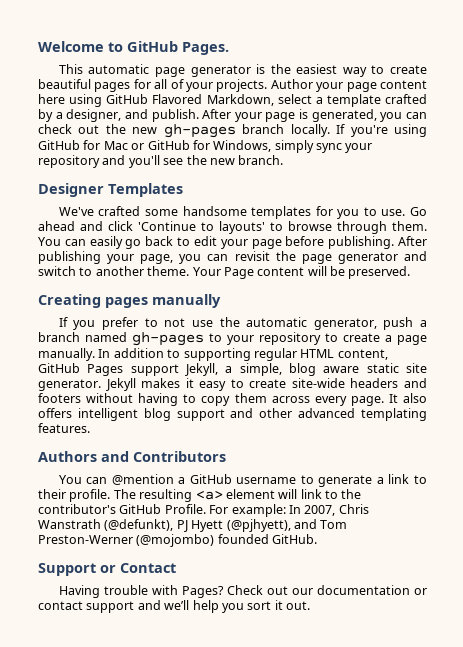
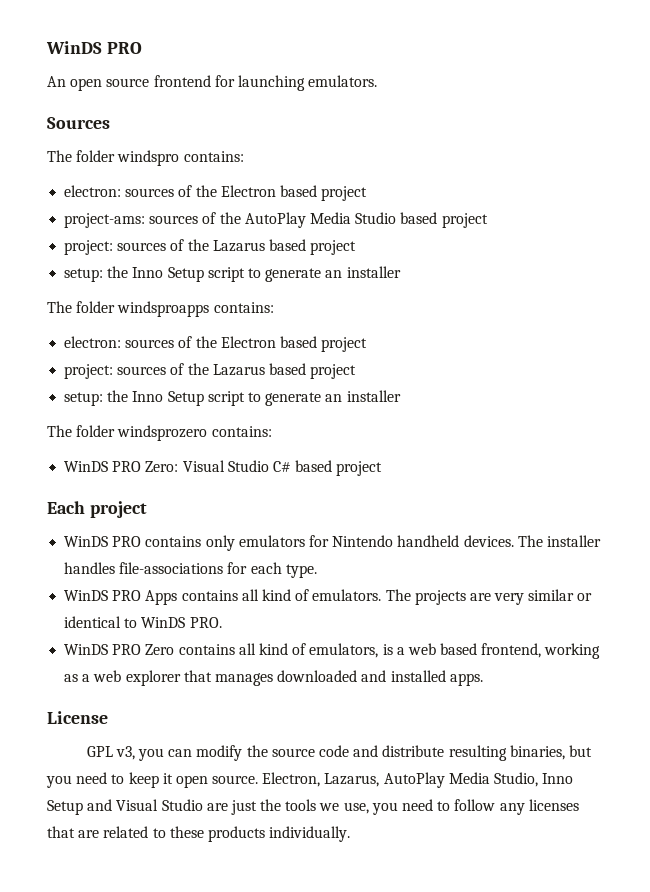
[38,41,229,55] [58,64,428,77] [38,79,427,92] [38,94,427,107] [38,109,427,122] [38,124,428,138] [38,140,373,153] [38,155,284,168] [38,183,183,197] [58,206,428,219] [38,221,427,234] [38,236,427,249] [38,251,427,264] [38,266,411,279] [38,294,221,308] [58,317,427,330] [38,332,427,346] [38,348,388,361] [38,363,427,376] [38,378,427,391] [38,393,428,406] [38,408,427,421] [38,423,90,433] [38,451,226,462] [58,474,427,487] [38,489,362,502] [38,504,369,517] [38,519,348,532] [38,534,318,547] [38,563,176,576] [58,585,427,598] [38,600,310,613] Welcome to GitHub Pages. // This automatic page generator is the easiest way to create beautiful pages for all of your projects. Author your page content here using GitHub Flavored Markdown, select a template crafted by a designer, and publish. After your page is generated, you can check out the new gh-pages branch locally. If you're using GitHub for Mac or GitHub for Windows, simply sync your repository and you'll see the new branch. // Designer Templates // We've crafted some handsome templates for you to use. Go ahead and click 'Continue to layouts' to browse through them. You can easily go back to edit your page before publishing. After publishing your page, you can revisit the page generator and switch to another theme. Your Page content will be preserved. // Creating pages manually // If you prefer to not use the automatic generator, push a branch named gh-pages to your repository to create a page manually. In addition to supporting regular HTML content, GitHub Pages support Jekyll, a simple, blog aware static site generator. Jekyll makes it easy to create site-wide headers and footers without having to copy them across every page. It also offers intelligent blog support and other advanced templating features. // Authors and Contributors // You can @mention a GitHub username to generate a link to their profile. The resulting <a> element will link to the contributor's GitHub Profile. For example: In 2007, Chris Wanstrath (@defunkt), PJ Hyett (@pjhyett), and Tom Preston-Werner (@mojombo) founded GitHub. // Support or Contact // Having trouble with Pages? Check out our documentation or contact support and we’ll help you sort it out. -> [46,41,142,54] [47,75,378,91] [47,117,110,129] [47,150,244,166] [64,185,368,201] [64,212,488,228] [64,239,357,255] [64,266,401,282] [47,301,274,317] [64,336,368,352] [64,363,357,379] [64,390,401,406] [47,425,272,441] [64,460,383,476] [47,501,147,518] [64,535,601,551] [64,562,317,578] [64,589,593,605] [64,616,222,628] [64,643,601,659] [64,670,483,686] [47,711,108,724] [86,745,592,761] [46,772,574,788] [47,799,579,815] [47,826,351,842] WinDS PRO // An open source frontend for launching emulators. // Sources // The folder windspro contains: // electron: sources of the Electron based project // project-ams: sources of the AutoPlay Media Studio based project // project: sources of the Lazarus based project // setup: the Inno Setup script to generate an installer // The folder windsproapps contains: // electron: sources of the Electron based project // project: sources of the Lazarus based project // setup: the Inno Setup script to generate an installer // The folder windsprozero contains: // WinDS PRO Zero: Visual Studio C# based project // Each project // WinDS PRO contains only emulators for Nintendo handheld devices. The installer handles file-associations for each type. // WinDS PRO Apps contains all kind of emulators. The projects are very similar or identical to WinDS PRO. // WinDS PRO Zero contains all kind of emulators, is a web based frontend, working as a web explorer that manages downloaded and installed apps. // License // GPL v3, you can modify the source code and distribute resulting binaries, but you need to keep it open source. Electron, Lazarus, AutoPlay Media Studio, Inno Setup and Visual Studio are just the tools we use, you need to follow any licenses that are related to these products individually.

